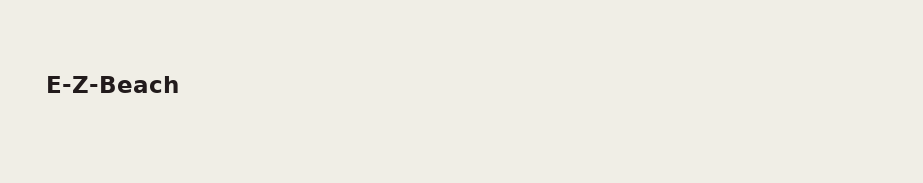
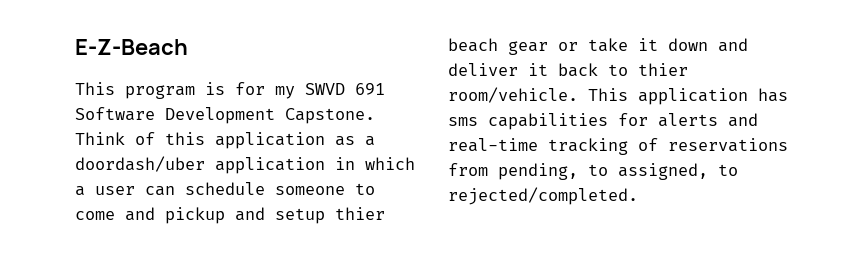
(179, 84) none -> [75,82,385,99] [75,107,375,124] [75,132,375,149] [75,156,415,174] [75,182,375,196] [75,207,385,224] [448,38,748,55] [448,63,688,77] [448,87,788,105] [448,113,758,130] [448,138,788,155] [448,163,738,180] [448,187,638,205] // This program is for my SWVD 691 Software Development Capstone. Think of this application as a doordash/uber application in which a user can schedule someone to come and pickup and setup thier beach gear or take it down and deliver it back to thier room/vehicle. This application has sms capabilities for alerts and real-time tracking of reservations from pending, to assigned, to rejected/completed.

